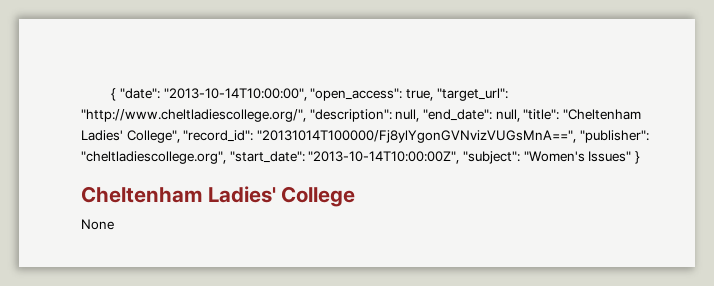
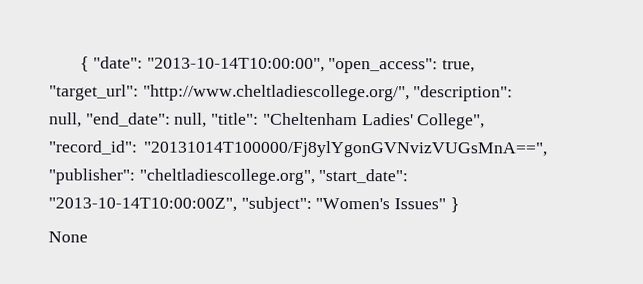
[81,186,356,207] // Cheltenham Ladies' College -> (459, 205) none

